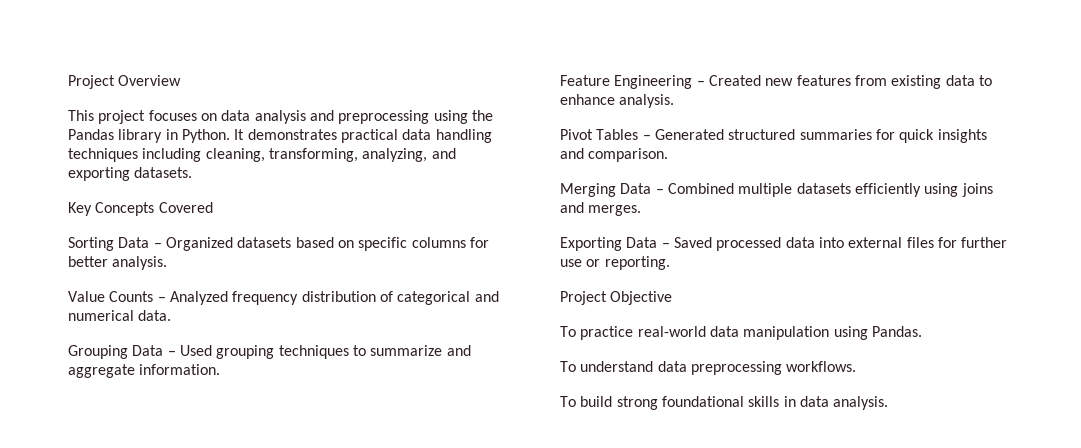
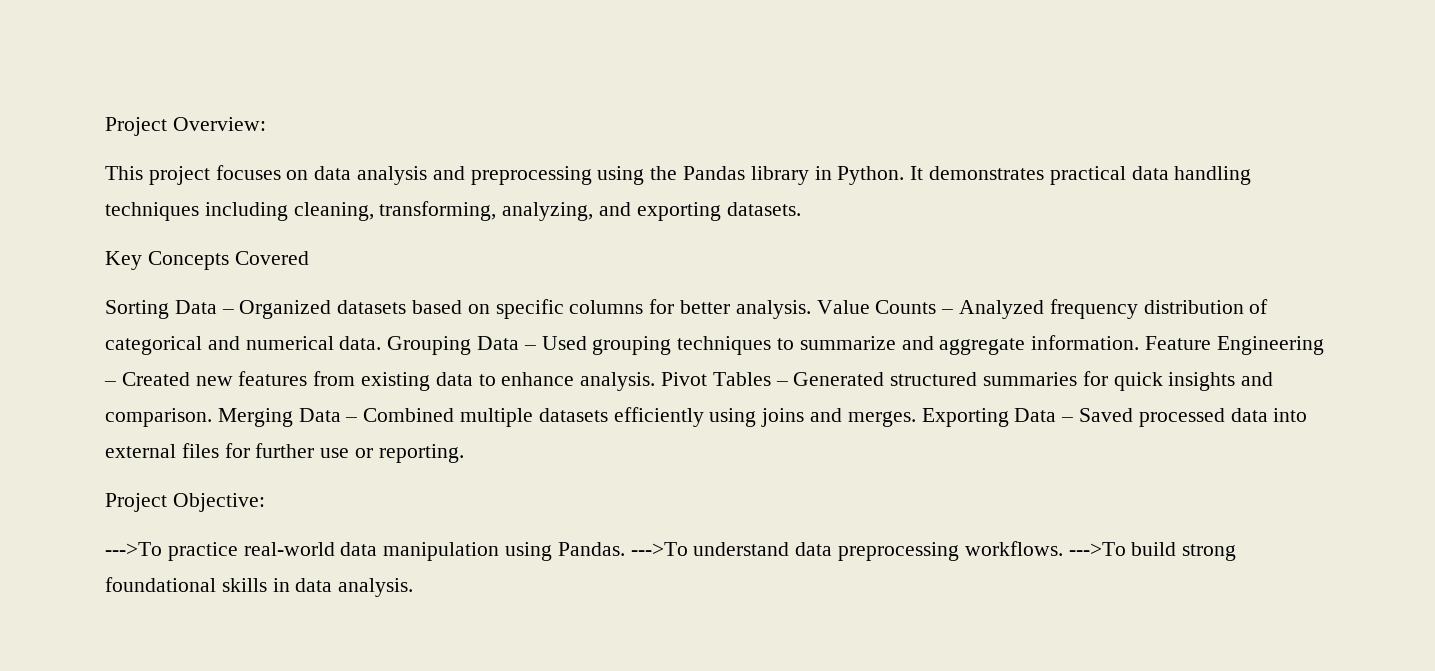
[68,75,182,89] Project Overview -> [105,117,266,136] Project Overview:
(168, 263) // -> (811, 309) none
(172, 315) // -> (382, 343) none
(221, 369) // -> (1140, 342) none
(675, 101) // -> (656, 381) none
(669, 155) // -> (212, 417) none
(642, 210) // -> (916, 419) none
[610,291,673,305] [560,326,576,337] Objective // To -> [172,493,265,512] [105,542,162,556] Objective: // --->To
[560,361,576,372] // To -> [630,542,688,556] --->To
[560,396,576,407] // To -> [1068,542,1126,556] --->To

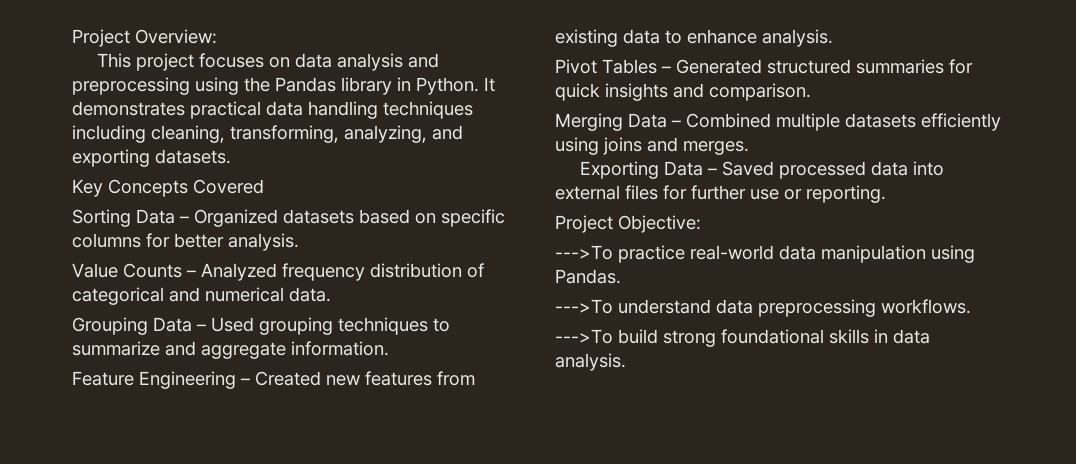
(811, 309) none -> (299, 242) //
(382, 343) none -> (331, 294) //
(1140, 342) none -> (389, 348) //
(656, 381) none -> (833, 38) //
(212, 417) none -> (811, 92) //
(916, 419) none -> (749, 148) //
(625, 549) none -> (621, 276) //
(1063, 548) none -> (971, 306) //

